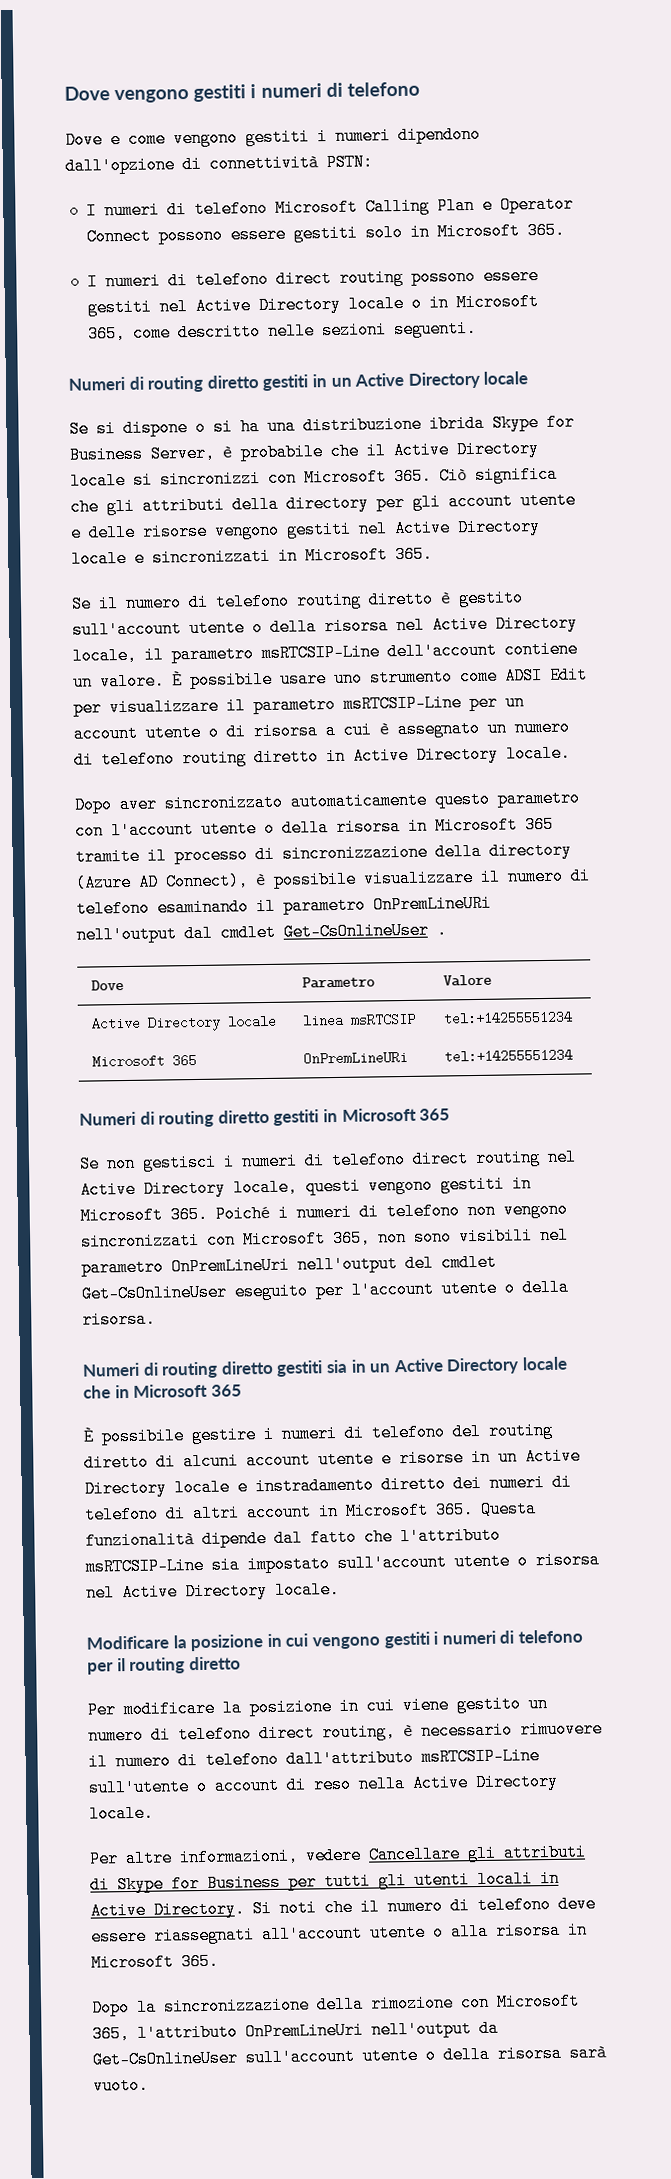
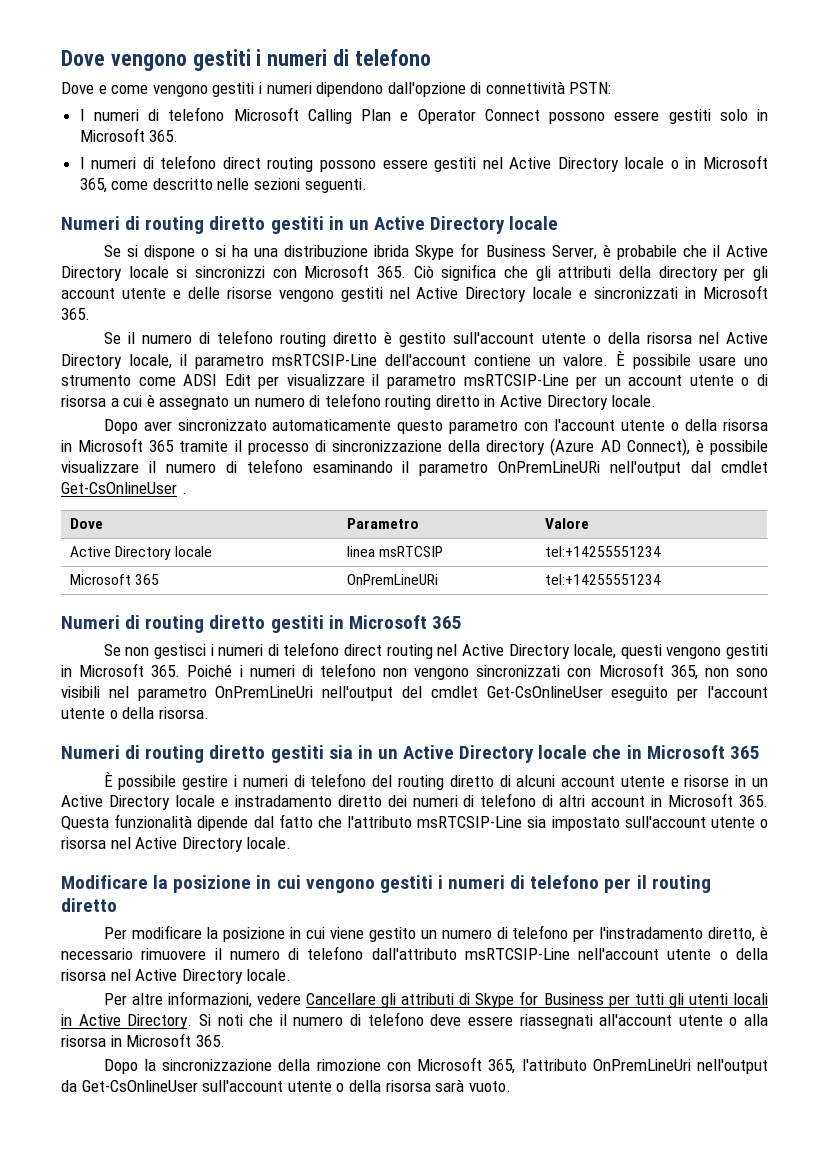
[259,1723,396,1743] direct routing, -> [573,927,756,942] per l'instradamento diretto,
[88,1775,406,1797] sull'utente o account di reso nella -> [578,948,768,960] [61,969,131,981] nell'account utente o della risorsa nel

